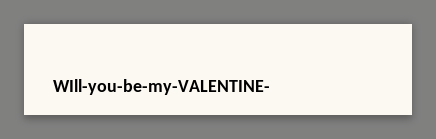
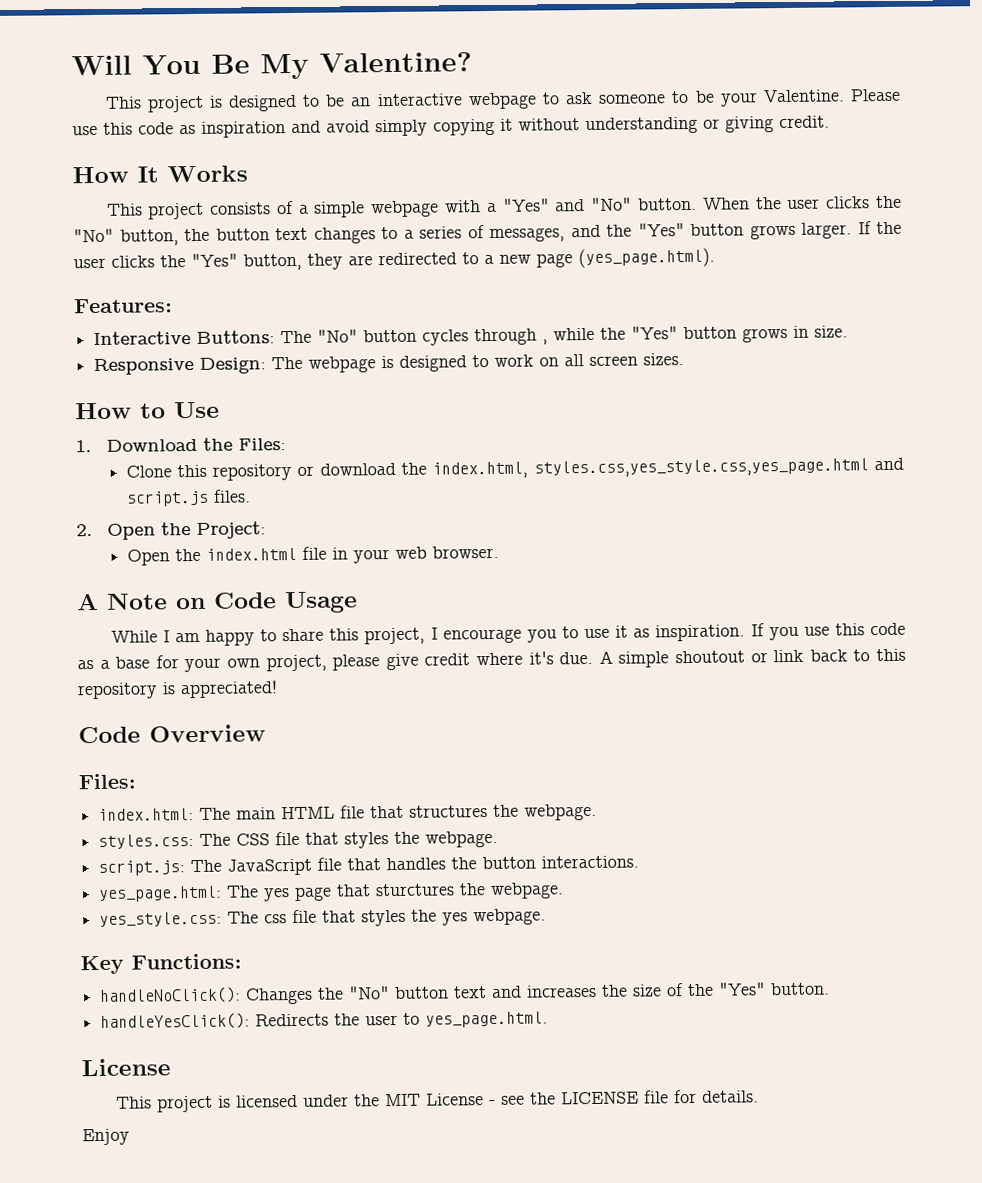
[53,79,270,95] WIll-you-be-my-VALENTINE- -> [71,52,472,80] [104,88,902,113] [72,115,830,138] [72,165,248,184] [106,195,903,220] [73,221,902,246] [73,247,715,271] [74,298,173,314] [93,325,849,346] [93,353,685,376] [75,401,220,420] [75,437,287,453] [125,457,904,481] [125,489,251,507] [76,521,267,540] [126,545,499,566] [76,591,358,614] [110,622,907,646] [77,648,907,673] [77,680,278,700] [78,724,266,744] [78,773,136,790] [98,803,598,821] [98,830,499,849] [98,855,640,876] [98,882,565,902] [99,908,547,927] [80,953,242,975] [99,982,831,1005] [100,1011,549,1030] [81,1058,171,1077] [115,1089,759,1113] [82,1128,130,1146] Will You Be My Valentine? // This project is designed to be an interactive webpage to ask someone to be your Valentine. Please use this code as inspiration and avoid simply copying it without understanding or giving credit. // How It Works // This project consists of a simple webpage with a "Yes" and "No" button. When the user clicks the "No" button, the button text changes to a series of messages, and the "Yes" button grows larger. If the user clicks the "Yes" button, they are redirected to a new page (yes_page.html). // Features: // Interactive Buttons: The "No" button cycles through , while the "Yes" button grows in size. // Responsive Design: The webpage is designed to work on all screen sizes. // How to Use // 1. Download the Files: // Clone this repository or download the index.html, styles.css,yes_style.css,yes_page.html and script.js files. // 2. Open the Project: // Open the index.html file in your web browser. // A Note on Code Usage // While I am happy to share this project, I encourage you to use it as inspiration. If you use this code as a base for your own project, please give credit where it's due. A simple shoutout or link back to this repository is appreciated! // Code Overview // Files: // index.html: The main HTML file that structures the webpage. // styles.css: The CSS file that styles the webpage. // script.js: The JavaScript file that handles the button interactions. // yes_page.html: The yes page that sturctures the webpage. // yes_style.css: The css file that styles the yes webpage. // Key Functions: // handleNoClick(): Changes the "No" button text and increases the size of the "Yes" button. // handleYesClick(): Redirects the user to yes_page.html. // License // This project is licensed under the MIT License - see the LICENSE file for details. // Enjoy

